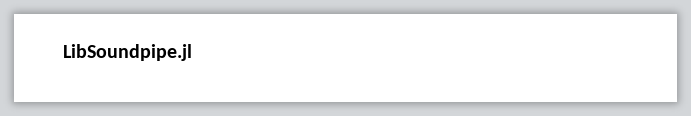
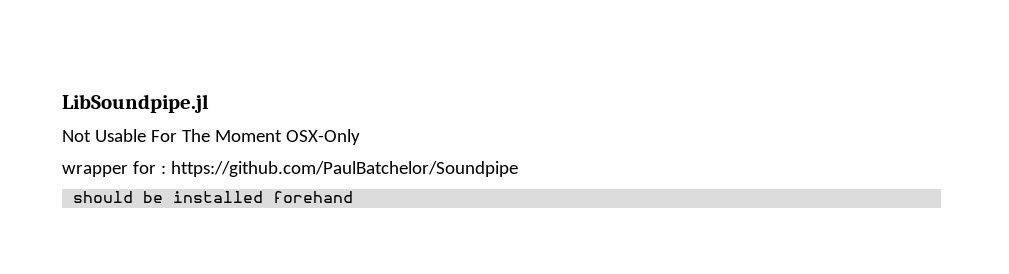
(192, 52) none -> [62,129,360,145] [62,161,518,177] [73,191,354,203] // Not Usable For The Moment OSX-Only // wrapper for : https://github.com/PaulBatchelor/Soundpipe // should be installed forehand

